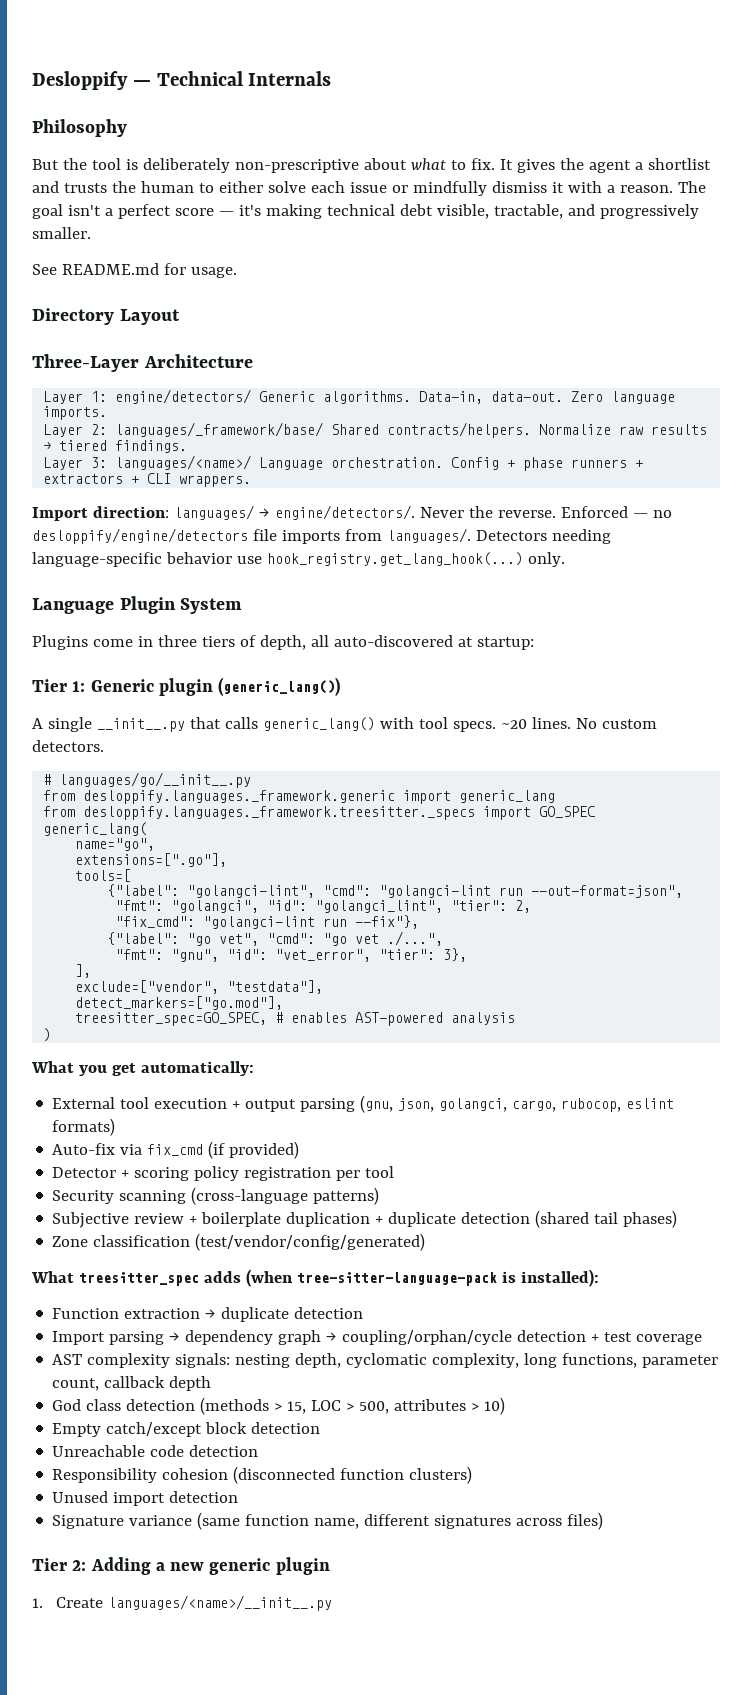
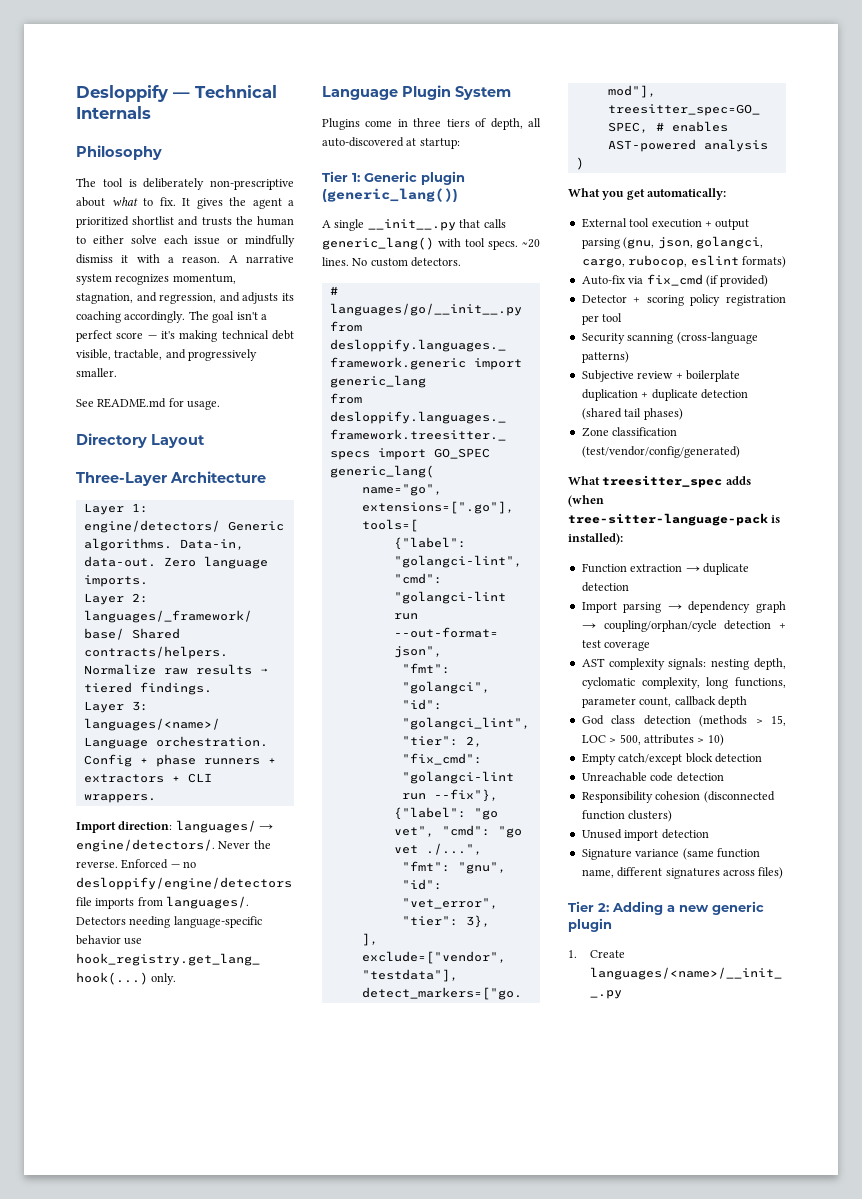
[32,158,87,170] But the -> [76,178,96,187] The
(643, 166) none -> [76,216,129,228] prioritized
(673, 189) none -> [228,255,294,263] [76,274,236,285] [76,292,294,304] [76,311,186,323] A narrative system recognizes momentum, stagnation, and regression, and adjusts its coaching accordingly.

